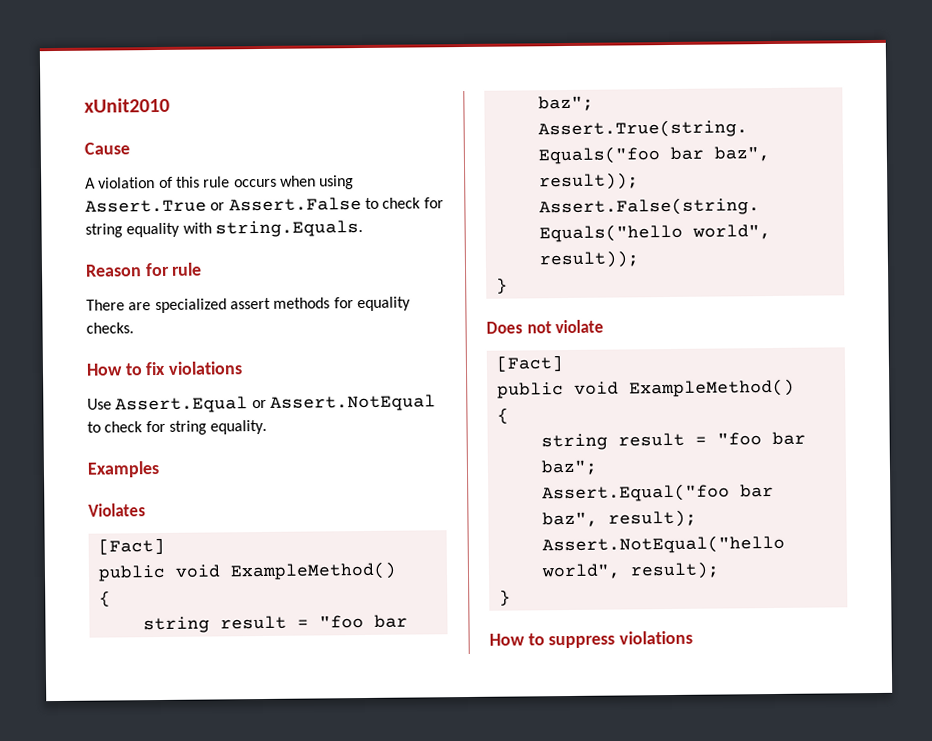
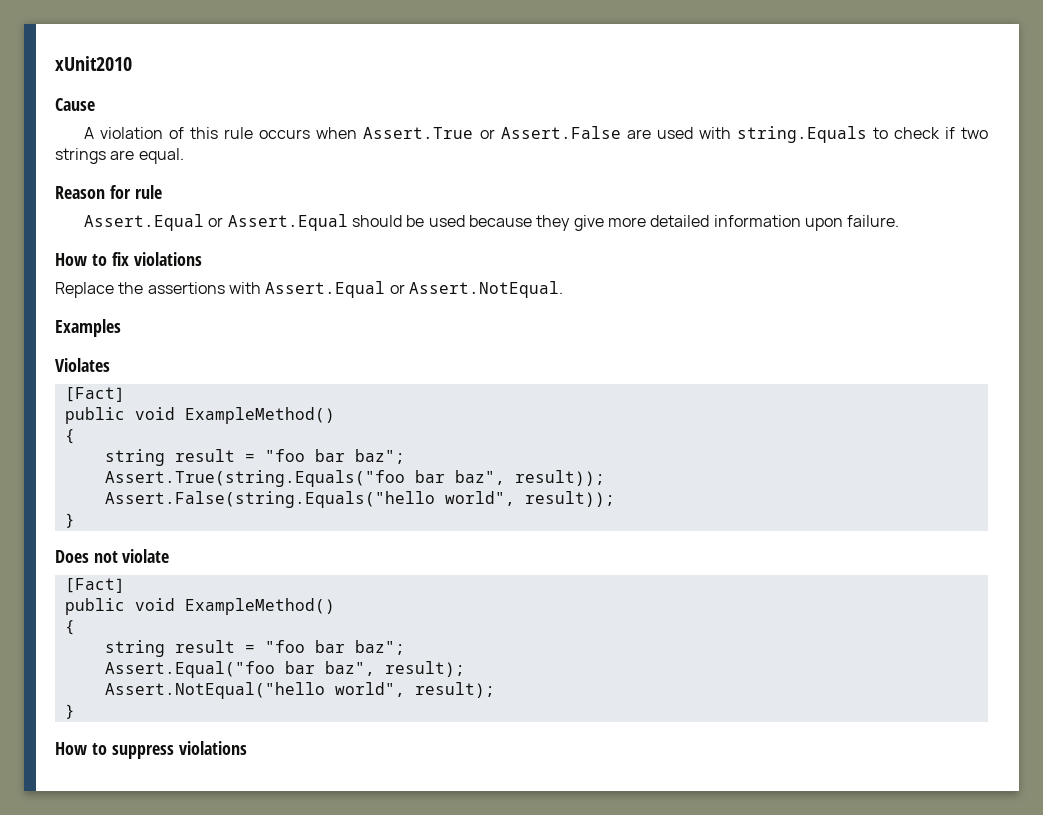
[319,175,355,190] using -> (358, 133) none
[364,197,444,209] [85,220,363,238] [85,262,203,277] [86,296,411,314] [86,322,134,334] [86,361,244,376] [87,394,436,414] [87,419,268,435] to check for string equality with string.Equals. // Reason for rule // There are specialized assert methods for equality checks. // How to fix violations // Use Assert.Equal or Assert.NotEqual to check for string equality. -> [626,126,988,143] [55,148,184,164] [55,185,162,199] [84,214,900,231] [55,252,202,266] [55,281,563,298] are used with string.Equals to check if two strings are equal. // Reason for rule // Assert.Equal or Assert.Equal should be used because they give more detailed information upon failure. // How to fix violations // Replace the assertions with Assert.Equal or Assert.NotEqual.

